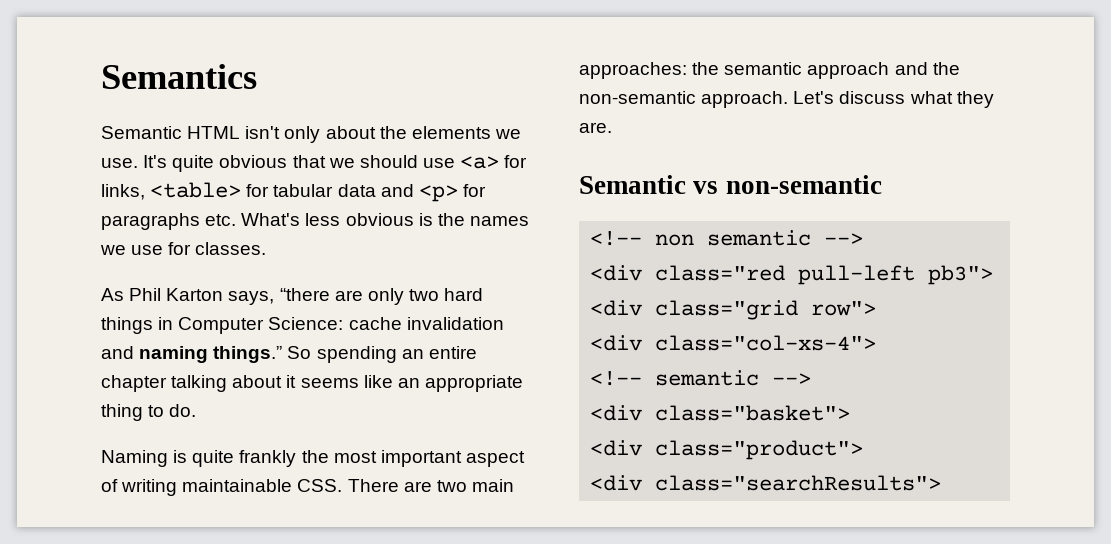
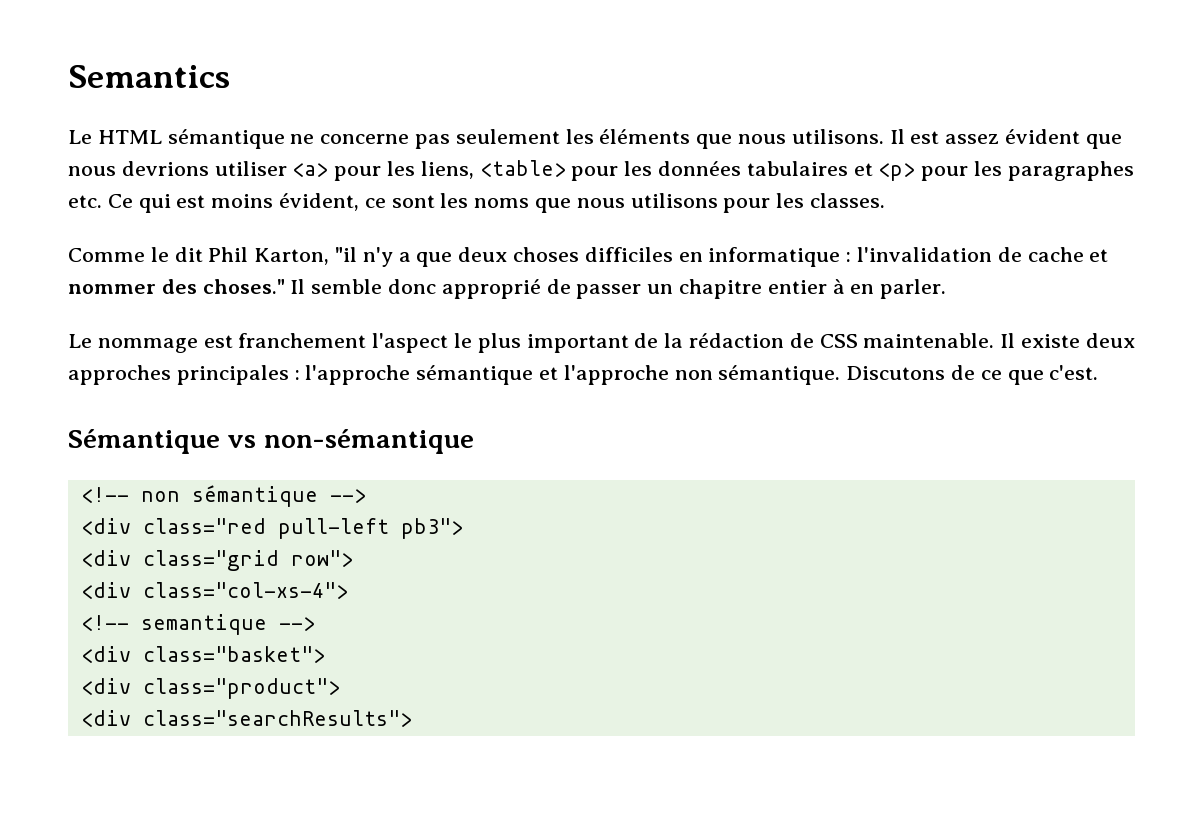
[101,126,521,143] [101,155,528,172] [101,182,486,202] [101,213,529,230] [100,242,267,255] [101,288,484,305] [101,317,504,334] [101,346,477,363] [101,375,523,392] [101,404,197,421] [101,450,525,467] [101,479,514,496] [579,62,960,79] [579,91,994,108] [579,122,612,133] [579,175,882,194] Semantic HTML isn't only about the elements we use. It's quite obvious that we should use <a> for links, <table> for tabular data and <p> for paragraphs etc. What's less obvious is the names we use for classes. // As Phil Karton says, “there are only two hard things in Computer Science: cache invalidation and naming things.” So spending an entire chapter talking about it seems like an appropriate thing to do. // Naming is quite frankly the most important aspect of writing maintainable CSS. There are two main approaches: the semantic approach and the non-semantic approach. Let's discuss what they are. // Semantic vs non-semantic -> [68,129,1122,149] [68,160,1134,181] [68,193,886,213] [68,247,1109,267] [68,279,947,299] [68,333,1135,353] [68,365,1099,385] [68,429,474,454] Le HTML sémantique ne concerne pas seulement les éléments que nous utilisons. Il est assez évident que nous devrions utiliser <a> pour les liens, <table> pour les données tabulaires et <p> pour les paragraphes etc. Ce qui est moins évident, ce sont les noms que nous utilisons pour les classes. // Comme le dit Phil Karton, "il n'y a que deux choses difficiles en informatique : l'invalidation de cache et nommer des choses." Il semble donc approprié de passer un chapitre entier à en parler. // Le nommage est franchement l'aspect le plus important de la rédaction de CSS maintenable. Il existe deux approches principales : l'approche sémantique et l'approche non sémantique. Discutons de ce que c'est. // Sémantique vs non-sémantique
[707,230,812,246] semantic -> [191,485,318,507] sémantique
[655,370,760,386] semantic -> [140,614,267,635] semantique

